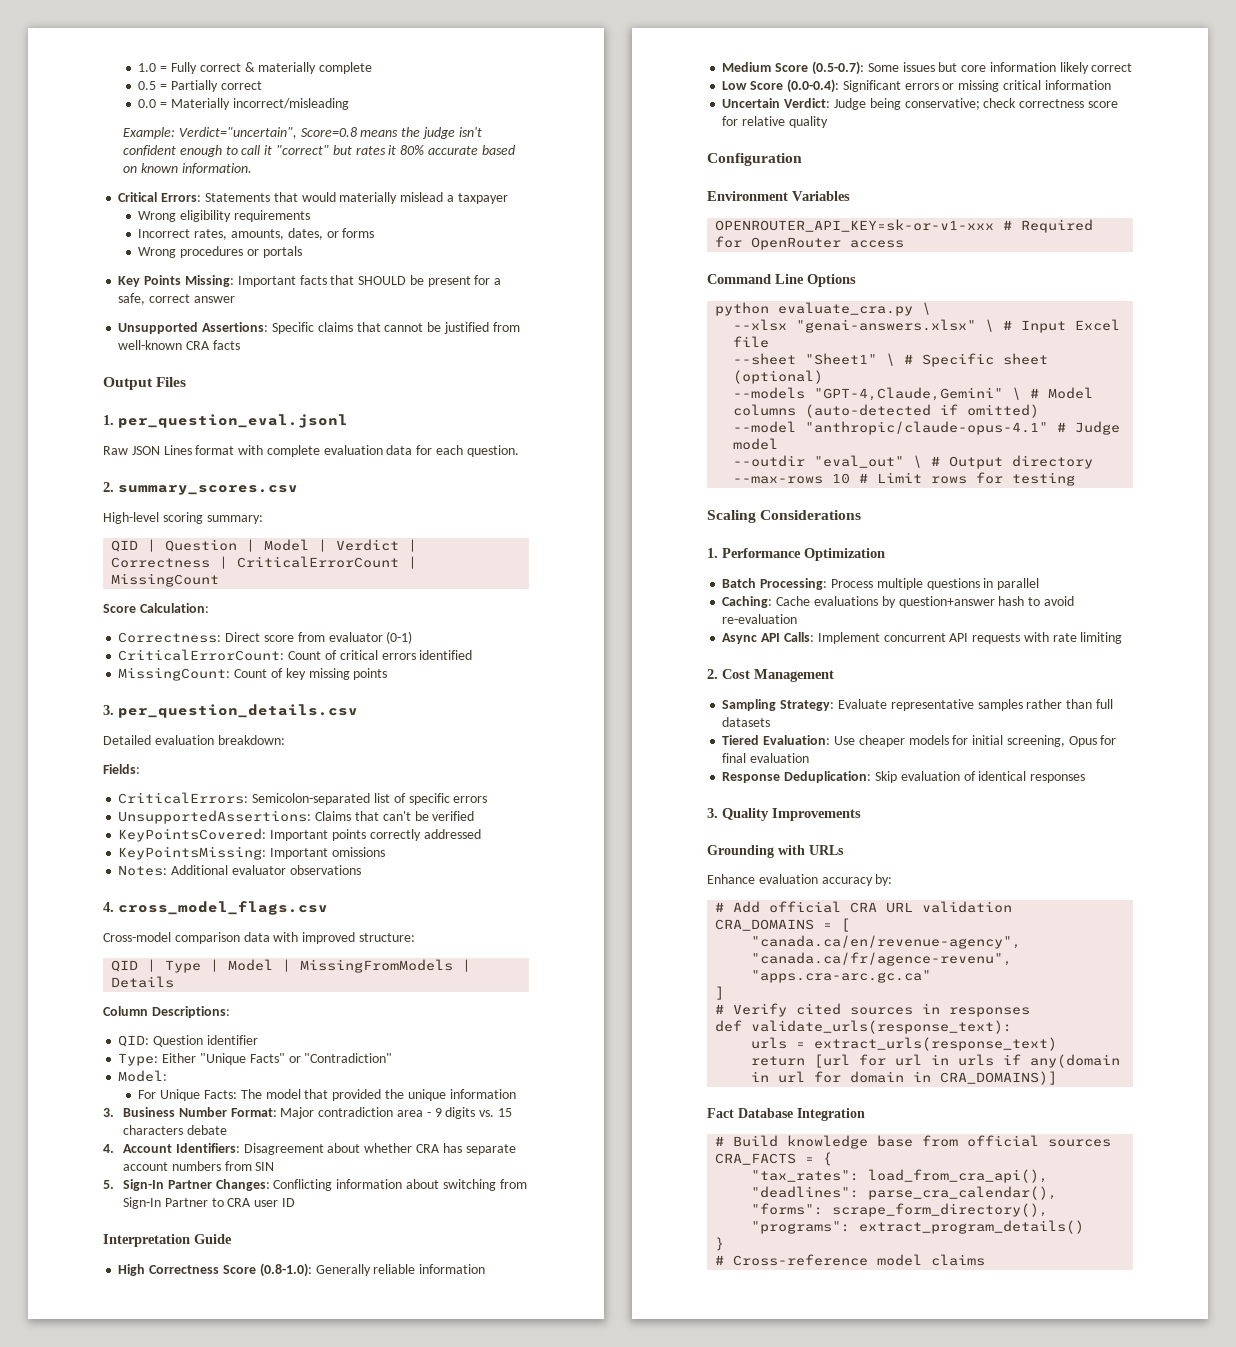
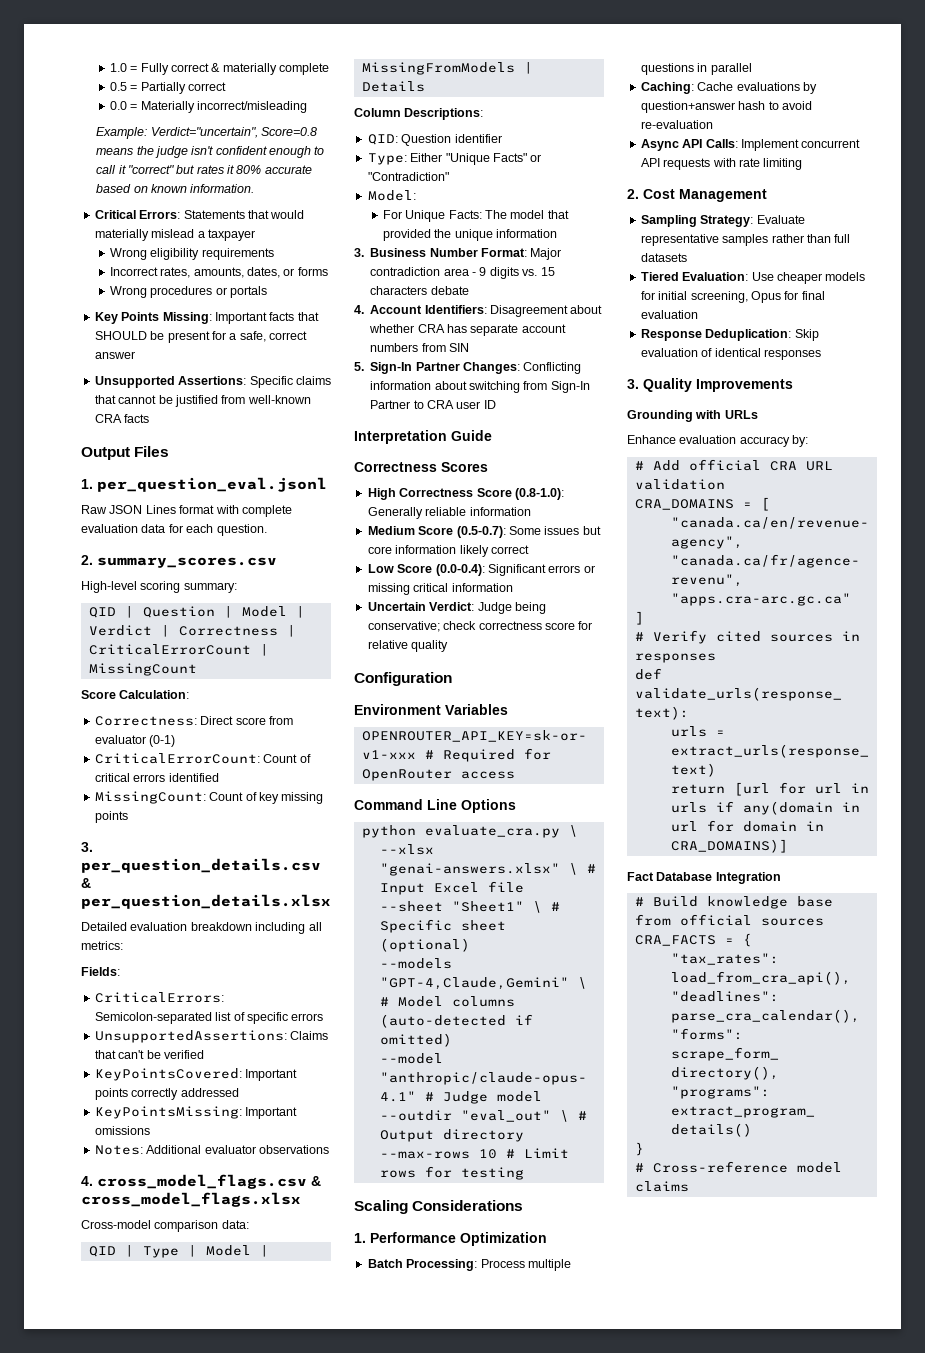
(358, 711) none -> [81,878,91,888] [81,894,331,909] & per_question_details.xlsx
[217,735,285,745] breakdown: -> [190,922,322,934] [81,941,123,950] breakdown including all metrics:
(328, 908) none -> [311,1176,321,1186] [81,1192,301,1207] & cross_model_flags.xlsx
[243,932,415,944] data with improved structure: -> [221,1220,249,1229] data:
(232, 1239) none -> [354,462,488,472] // Correctness Scores

